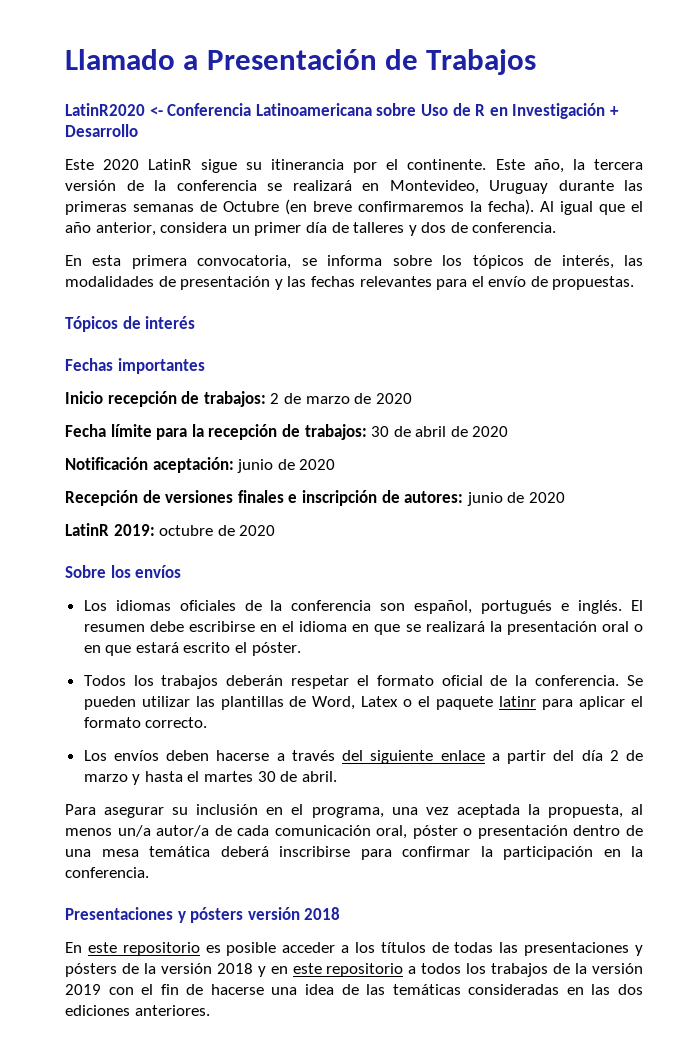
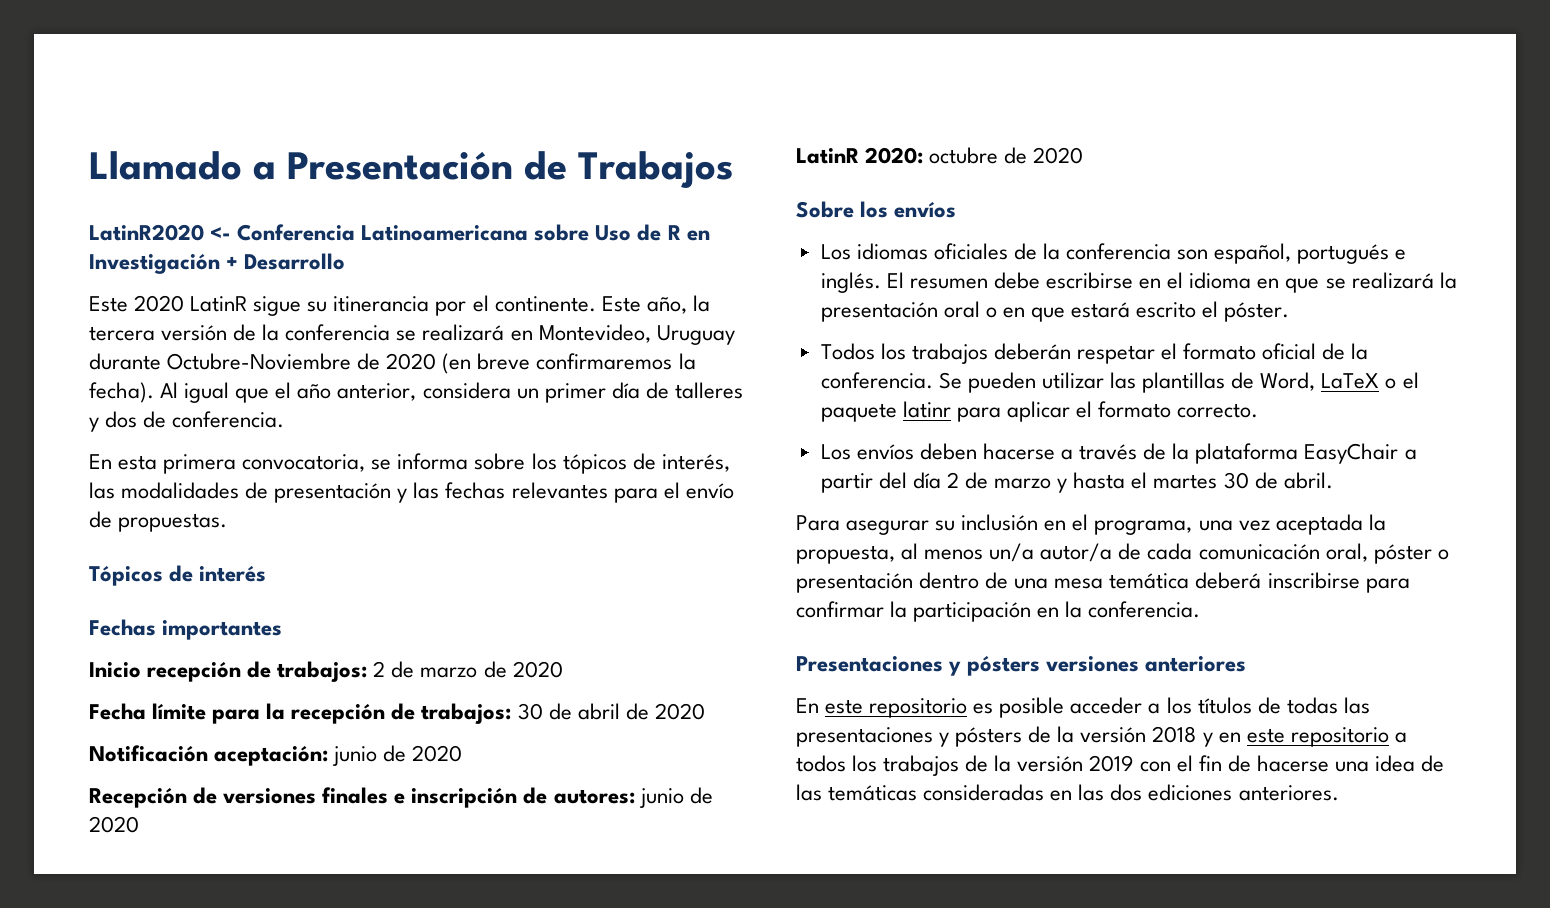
[624,180,643,191] [65,201,279,215] las primeras semanas de Octubre -> [167,353,437,370] Octubre-Noviembre de 2020
[113,524,155,536] 2019: -> [865,147,924,164] 2020:
[361,696,399,707] Latex -> [1321,373,1380,389] LaTeX
[342,750,485,764] del siguiente enlace -> [1143,443,1399,464] de la plataforma EasyChair
[247,907,341,920] versión 2018 -> [1046,656,1247,672] versiones anteriores

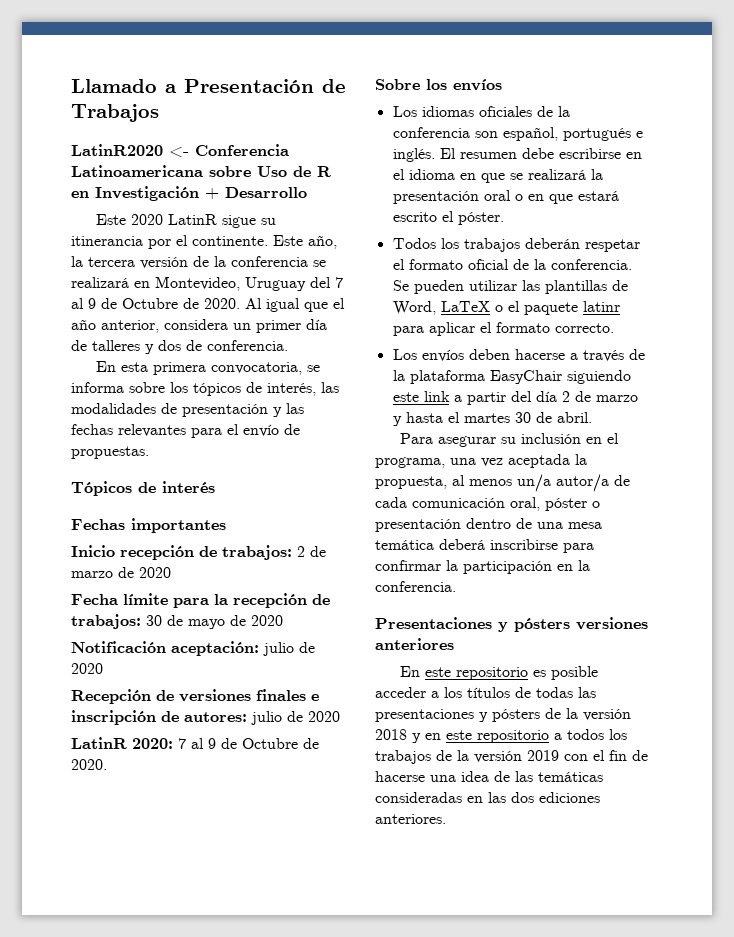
[89,353,696,374] [89,382,154,403] durante Octubre-Noviembre de 2020 (en breve confirmaremos la fecha). -> [310,277,343,288] [71,298,240,309] del 7 al 9 de Octubre de 2020.
[577,703,620,720] abril -> [188,619,225,629] mayo
[332,746,378,766] junio -> [263,642,294,656] julio
[638,788,684,808] junio -> [251,711,282,725] julio
[929,147,1084,164] octubre de 2020 -> [178,738,319,749] [71,759,107,770] 7 al 9 de Octubre de 2020.
(1399, 453) none -> [566,370,631,384] [392,391,450,402] siguiendo este link

